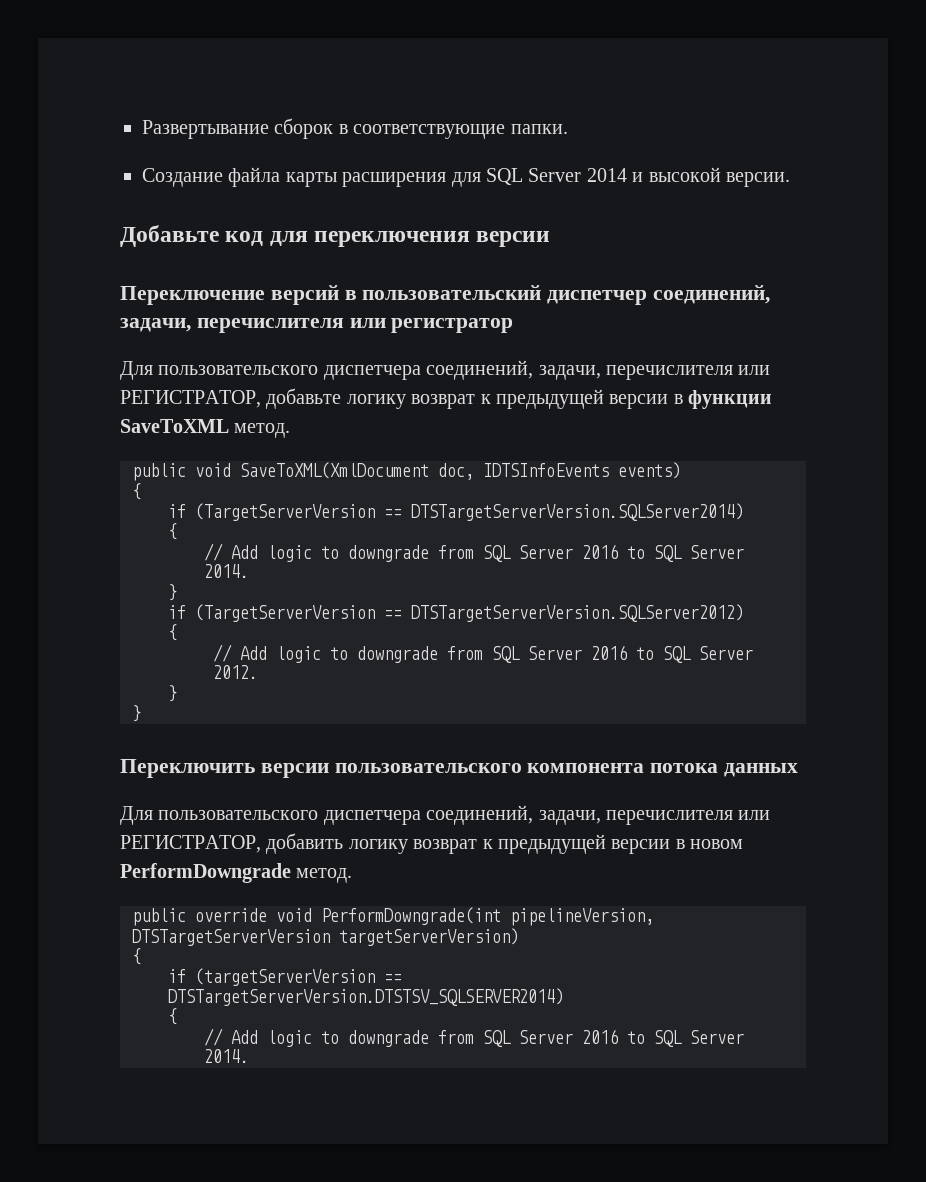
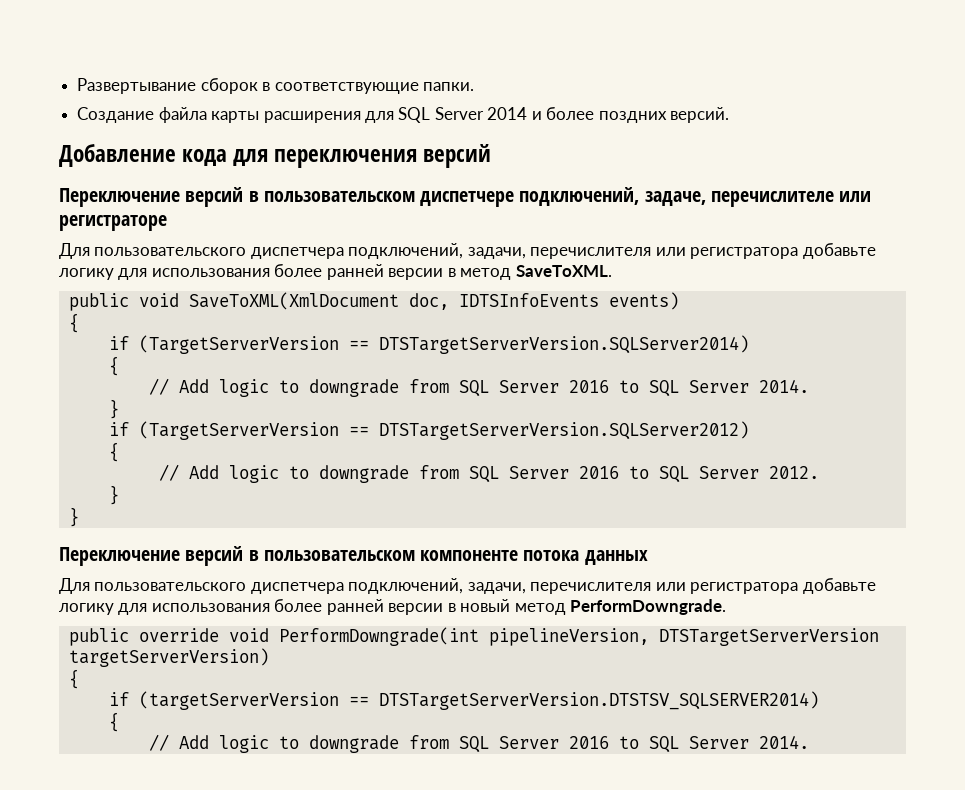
[648,167,790,187] [120,225,264,247] высокой версии. // Добавьте код -> [546,107,730,123] [59,144,228,167] более поздних версий. // Добавление кода
[476,231,551,247] [120,285,771,305] [120,318,514,333] [120,360,771,380] [120,388,773,409] [120,419,291,438] версии // Переключение версий в пользовательский диспетчер соединений, задачи, перечислителя или регистратор // Для пользовательского диспетчера соединений, задачи, перечислителя или РЕГИСТРАТОР, добавьте логику возврат к предыдущей версии в функции SaveToXML метод. -> [423,144,492,168] [59,187,872,207] [59,215,167,231] [59,243,876,259] [59,264,612,280] версий // Переключение версий в пользовательском диспетчере подключений, задаче, перечислителе или регистраторе // Для пользовательского диспетчера подключений, задачи, перечислителя или регистратора добавьте логику для использования более ранней версии в метод SaveToXML.
[120,759,645,778] Переключить версии пользовательского компонента -> [59,546,519,566] Переключение версий в пользовательском компоненте
[426,805,771,825] [120,833,744,854] [120,863,353,883] соединений, задачи, перечислителя или РЕГИСТРАТОР, добавить логику возврат к предыдущей версии в новом PerformDowngrade метод. -> [348,578,876,594] [59,599,727,615] подключений, задачи, перечислителя или регистратора добавьте логику для использования более ранней версии в новый метод PerformDowngrade.

